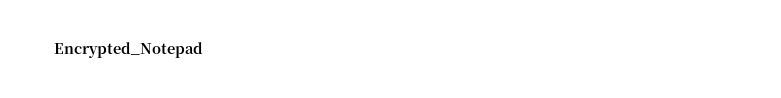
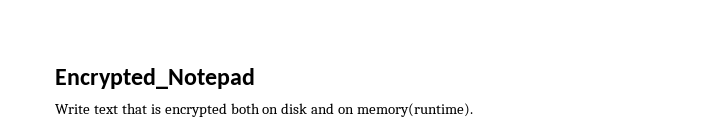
(203, 50) none -> [55,103,474,117] // Write text that is encrypted both on disk and on memory(runtime).

